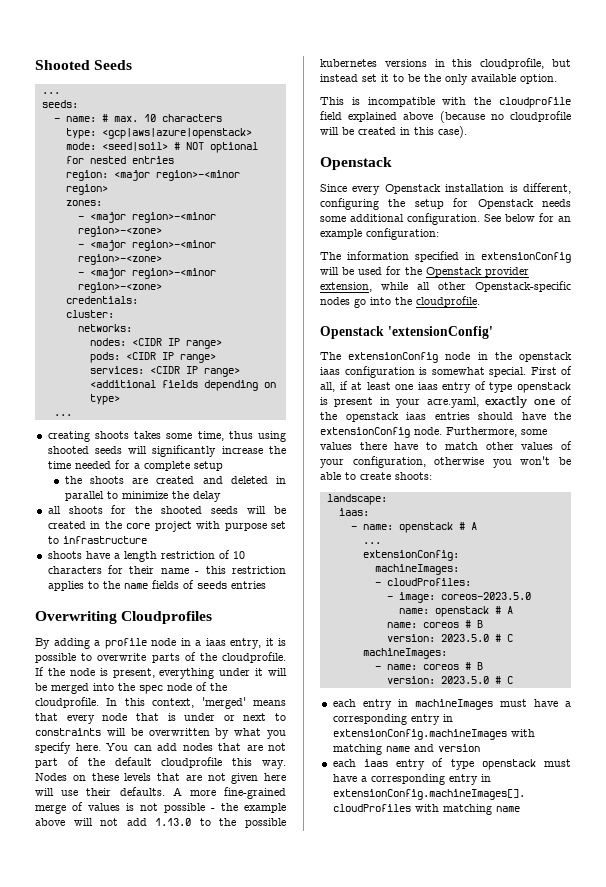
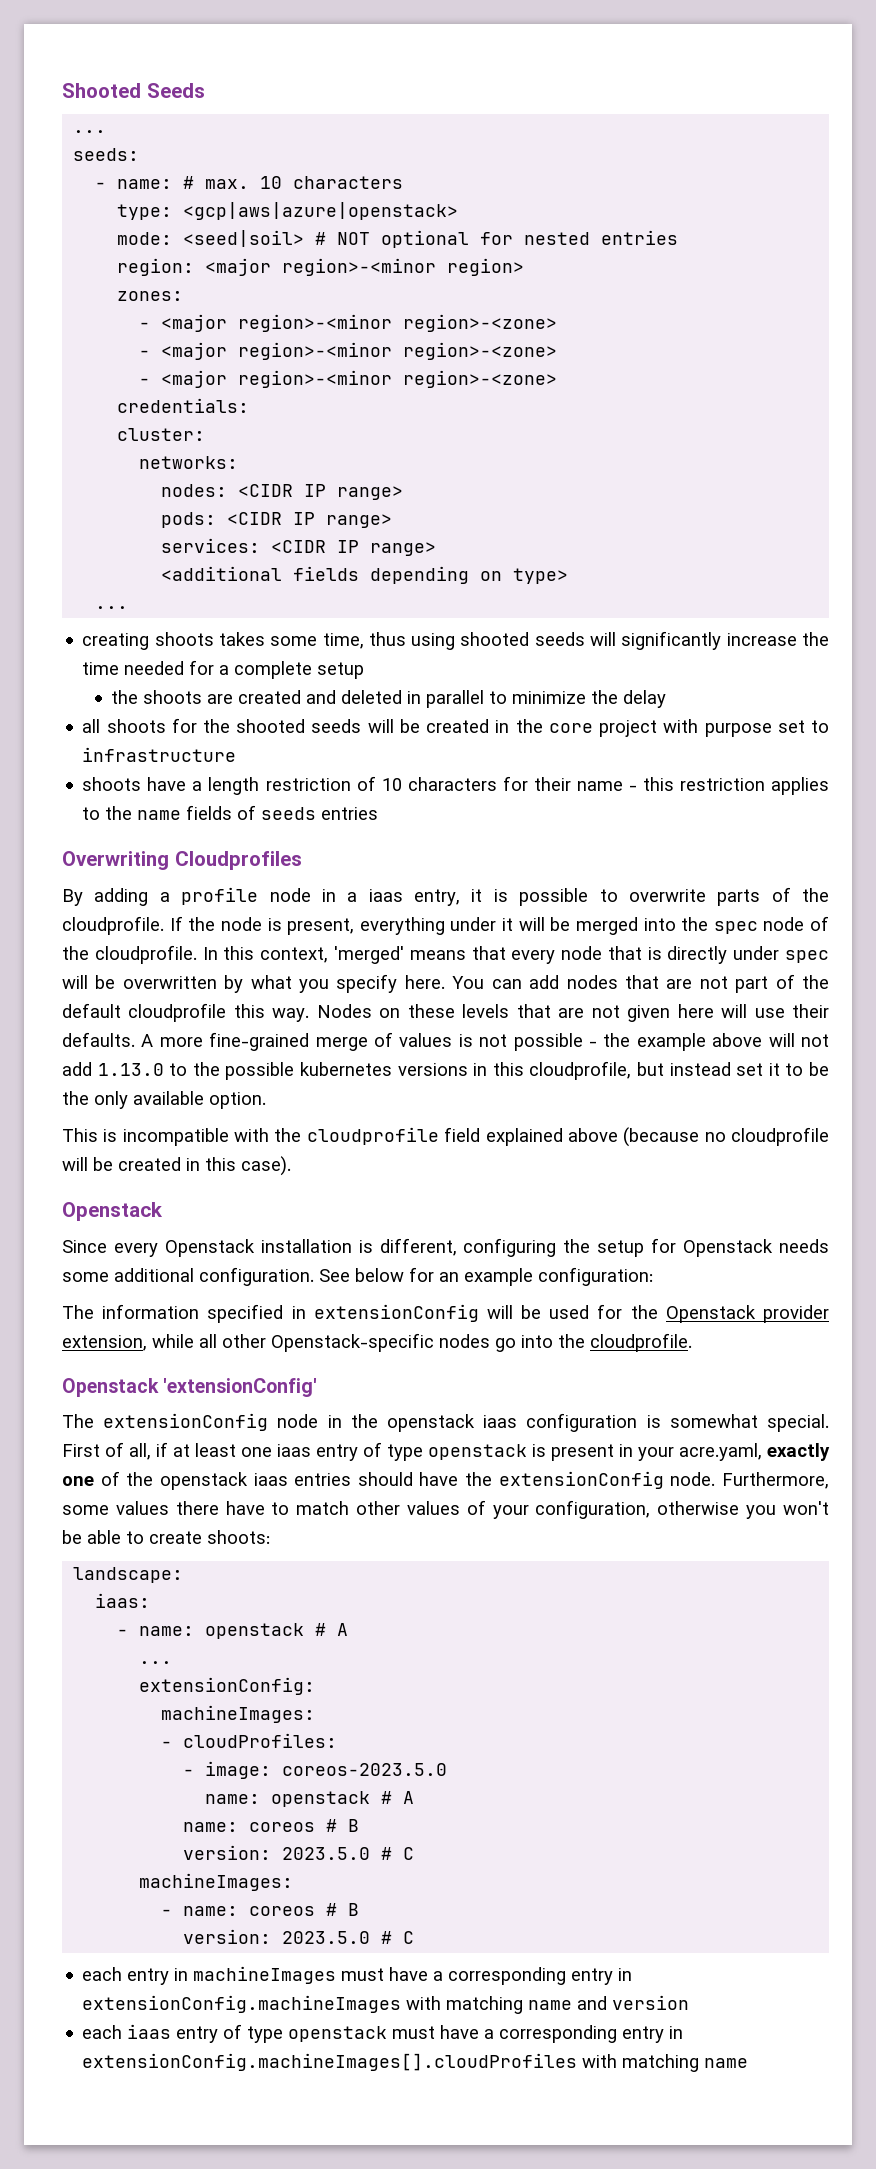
[184,713,286,721] [35,728,101,736] under or next to constraints -> [667,946,830,964] directly under spec

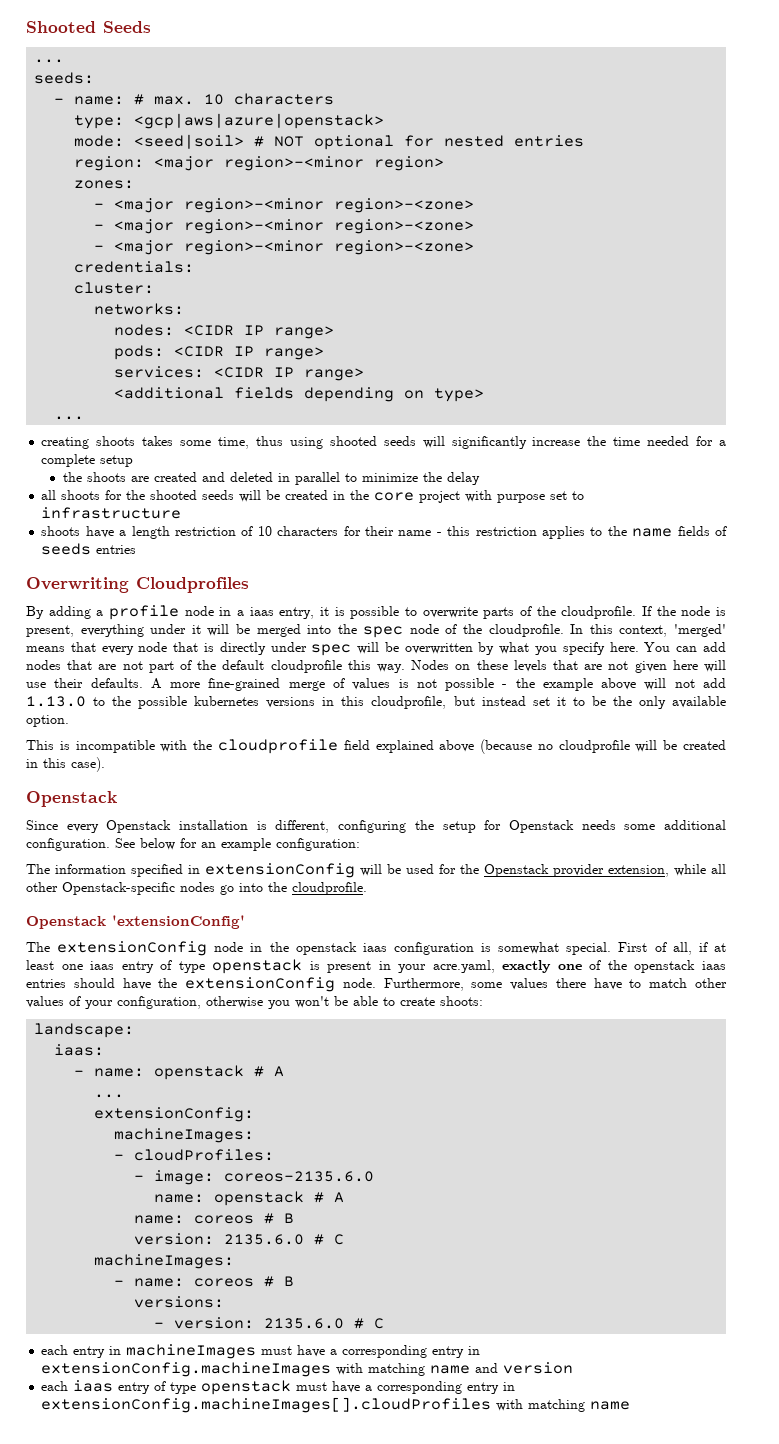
[282,1763,448,1776] coreos-2023.5.0 -> [224,1171,375,1182] coreos-2135.6.0
[282,1847,371,1860] 2023.5.0 -> [224,1234,305,1245] 2135.6.0
[183,1929,371,1944] version: 2023.5.0 -> [134,1296,225,1308] [154,1317,345,1329] versions: // - version: 2135.6.0

